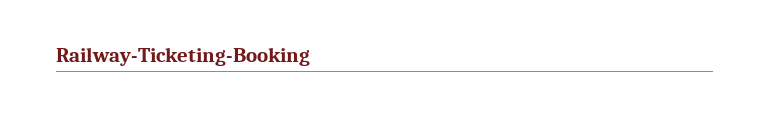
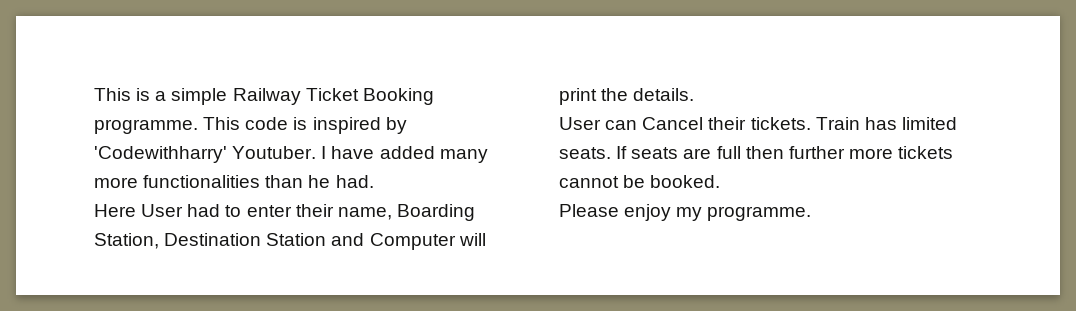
[56,47,310,66] Railway-Ticketing-Booking -> [94,88,434,105] [94,117,407,134] [94,146,488,163] [94,175,374,188] [94,204,475,221] [94,233,486,250] [559,88,695,105] [559,117,957,130] [559,146,954,159] [559,175,721,188] [559,204,812,221] This is a simple Railway Ticket Booking programme. This code is inspired by 'Codewithharry' Youtuber. I have added many more functionalities than he had. // Here User had to enter their name, Boarding Station, Destination Station and Computer will print the details. // User can Cancel their tickets. Train has limited seats. If seats are full then further more tickets cannot be booked. // Please enjoy my programme.

